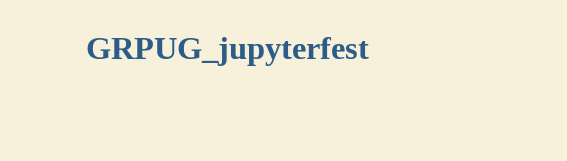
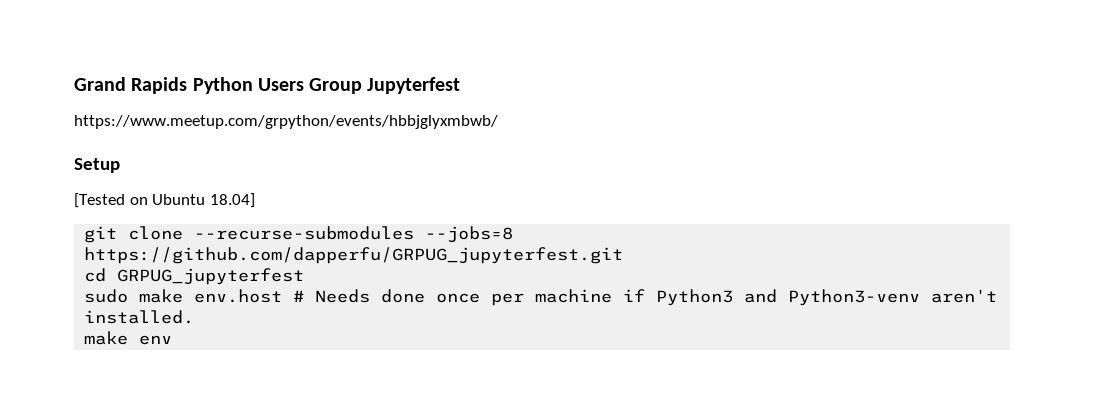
[86,37,369,66] GRPUG_jupyterfest -> [74,77,461,94] [74,115,498,129] [74,158,120,173] [74,193,255,208] [84,226,514,243] [84,247,624,264] [84,268,305,285] [84,289,998,306] [84,310,195,324] [84,331,173,345] Grand Rapids Python Users Group Jupyterfest // https://www.meetup.com/grpython/events/hbbjglyxmbwb/ // Setup // [Tested on Ubuntu 18.04] // git clone --recurse-submodules --jobs=8 https://github.com/dapperfu/GRPUG_jupyterfest.git // cd GRPUG_jupyterfest // sudo make env.host # Needs done once per machine if Python3 and Python3-venv aren't installed. // make env

